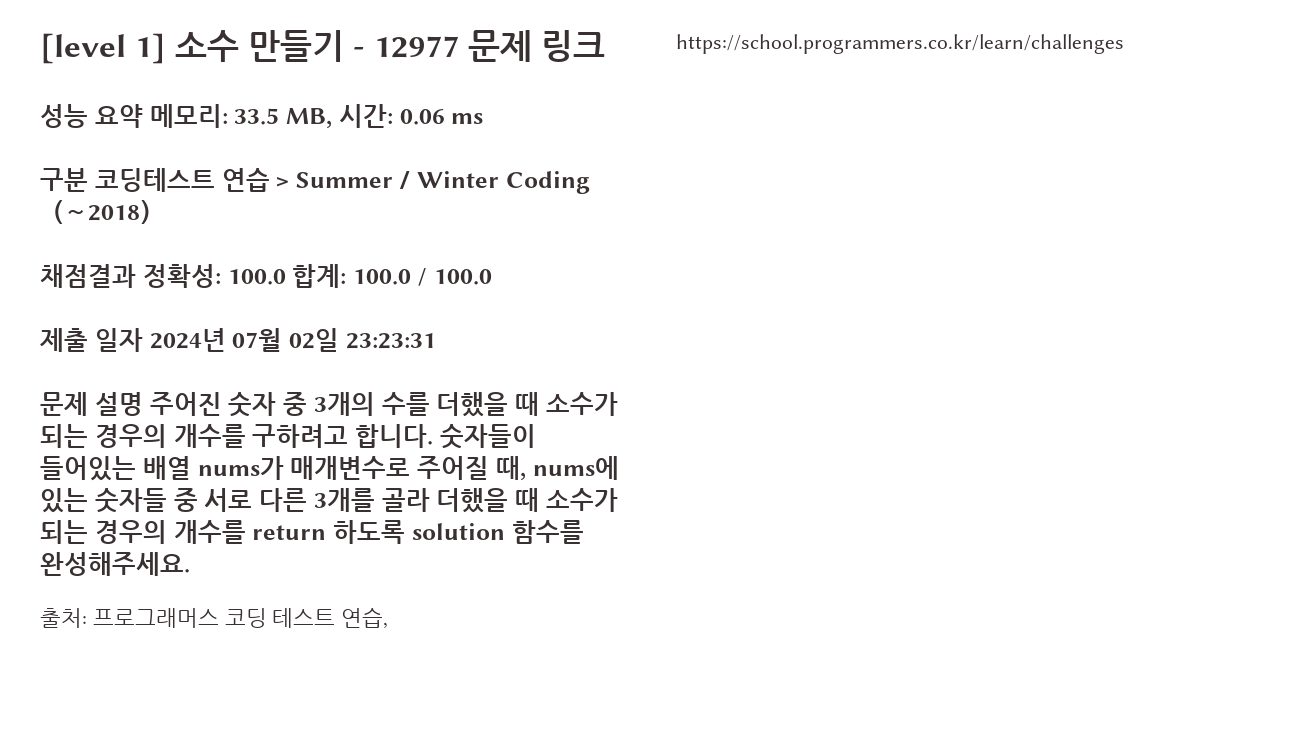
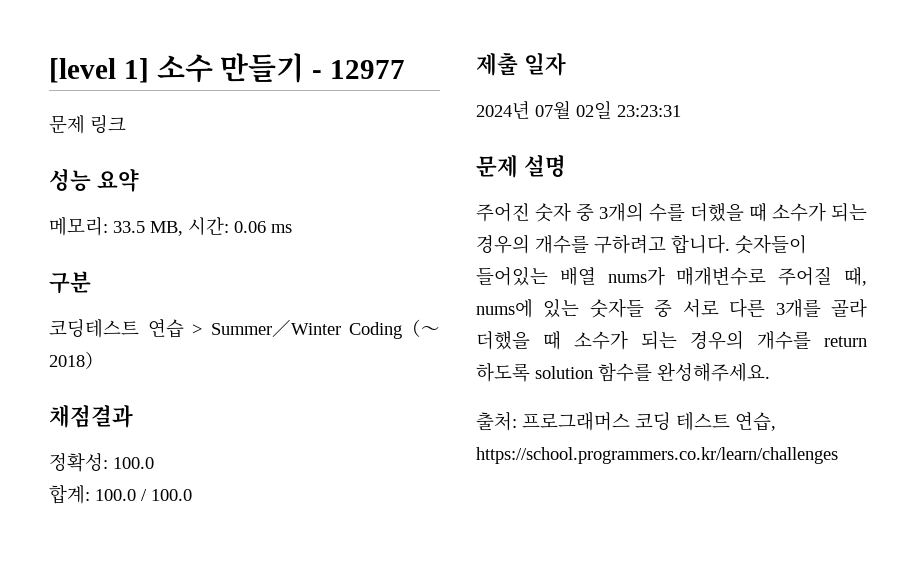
(460, 47) none -> (406, 69) //
(143, 116) none -> (139, 180) //
(88, 180) none -> (91, 282) //
(136, 276) none -> (133, 416) //
(286, 277) none -> (154, 463) //
(143, 340) none -> (566, 64) //
(143, 404) none -> (566, 166) //

